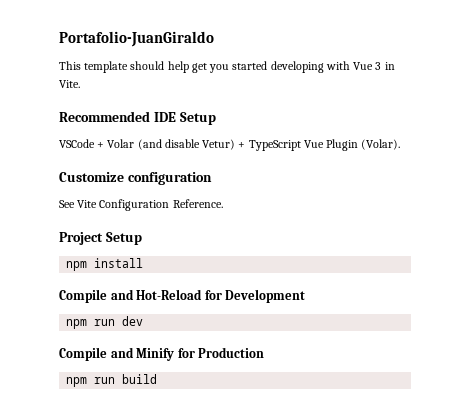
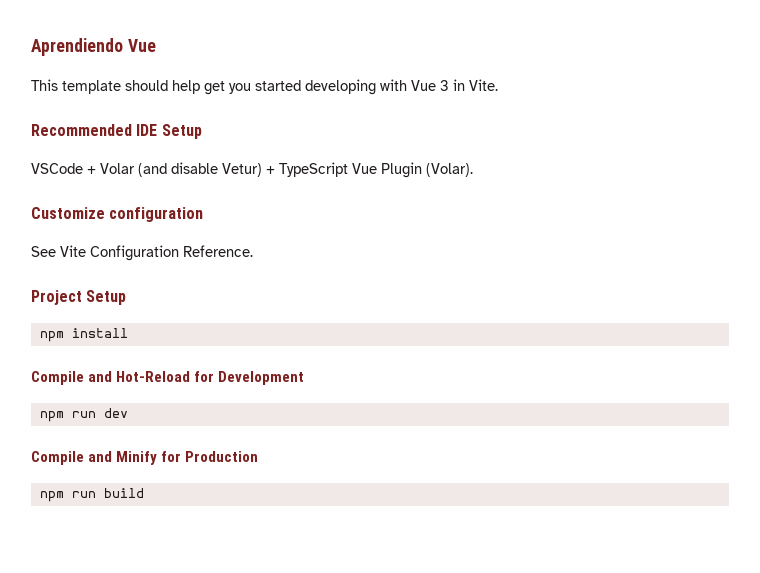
[59,31,214,47] Portafolio-JuanGiraldo -> [31,38,156,56] Aprendiendo Vue

